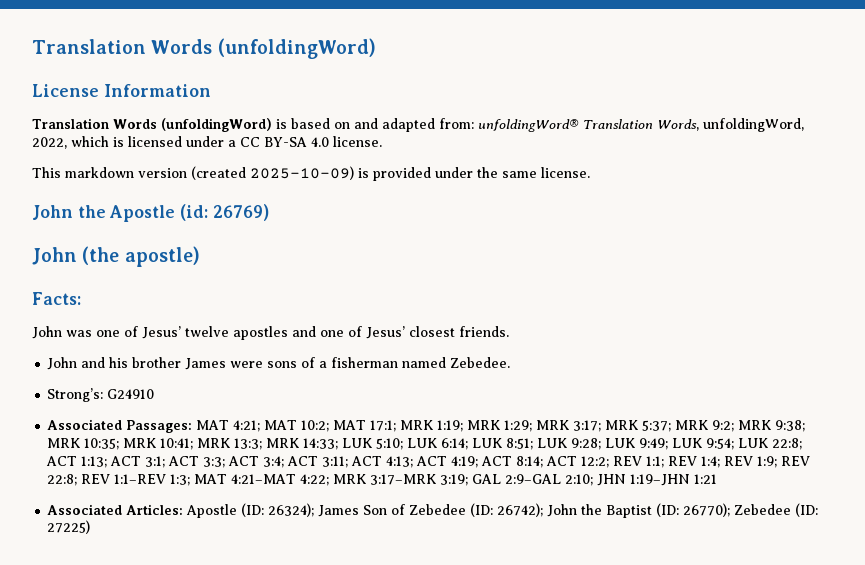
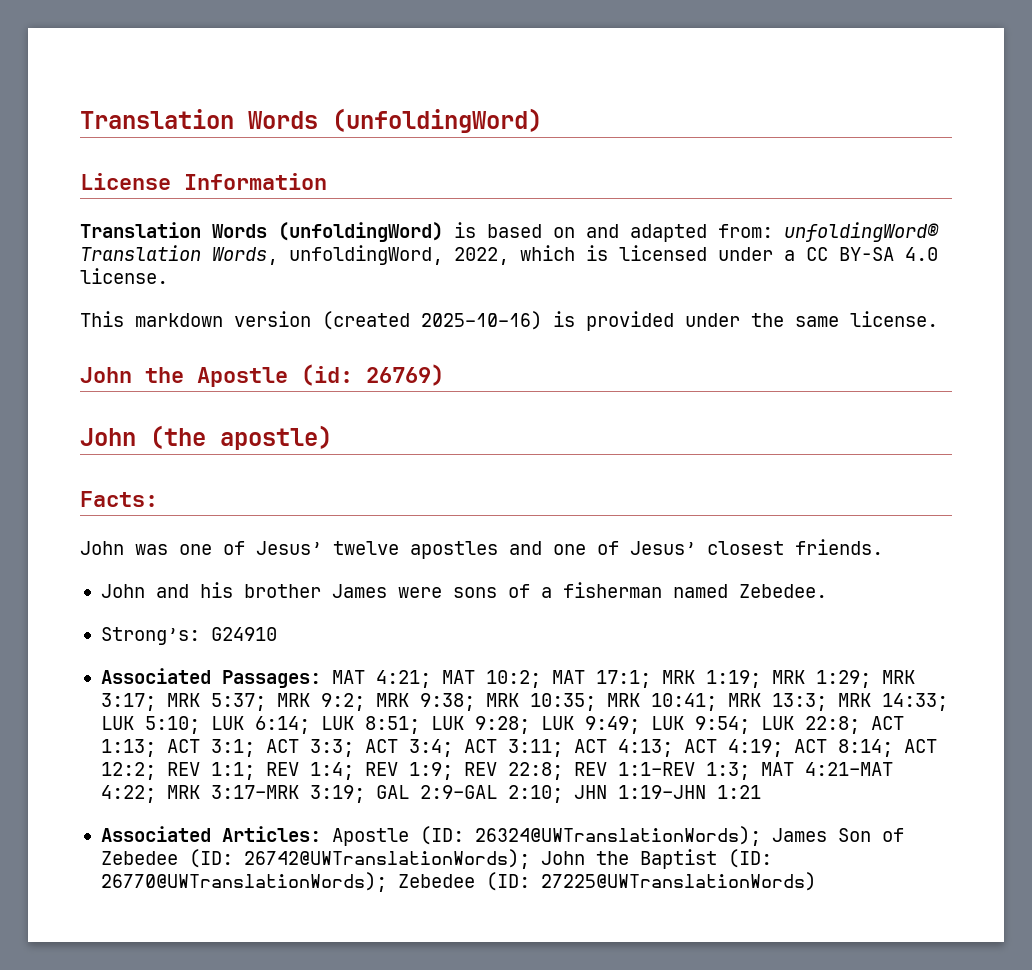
[250,166,354,180] 2025-10-09) -> [421,311,542,330] 2025-10-16)
[268,503,315,517] 26324); -> [474,826,761,846] 26324@UWTranslationWords);
[497,503,544,517] 26742); -> [243,849,530,869] 26742@UWTranslationWords);
[683,503,819,517] [47,520,91,534] 26770); Zebedee (ID: 27225) -> [100,872,816,892] 26770@UWTranslationWords); Zebedee (ID: 27225@UWTranslationWords)

